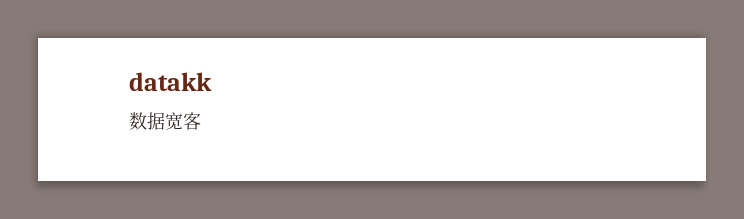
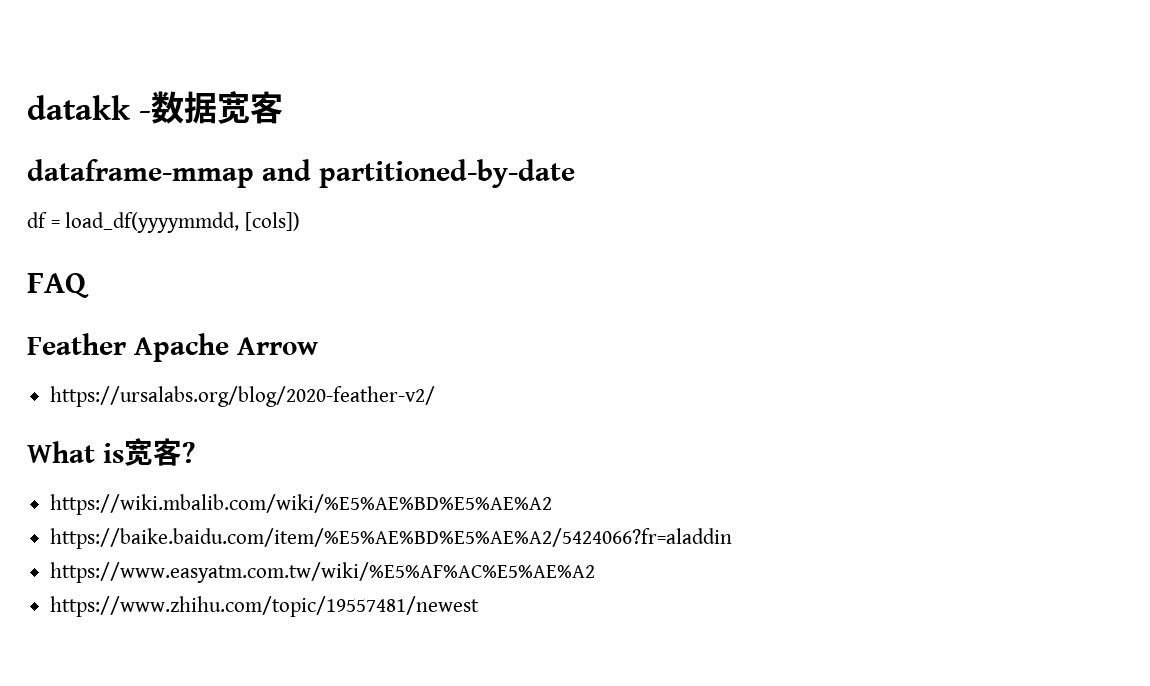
(212, 81) // -> [139,111,151,120] -
(201, 121) none -> [27,159,575,188] [27,212,301,233] [27,273,89,298] [27,333,318,362] [50,386,436,407] [27,438,195,466] [50,494,553,515] [50,528,733,549] [50,562,596,583] [50,596,480,617] // dataframe-mmap and partitioned-by-date // df = load_df(yyyymmdd, [cols]) // FAQ // Feather Apache Arrow // https://ursalabs.org/blog/2020-feather-v2/ // What is宽客? // https://wiki.mbalib.com/wiki/%E5%AE%BD%E5%AE%A2 // https://baike.baidu.com/item/%E5%AE%BD%E5%AE%A2/5424066?fr=aladdin // https://www.easyatm.com.tw/wiki/%E5%AF%AC%E5%AE%A2 // https://www.zhihu.com/topic/19557481/newest

